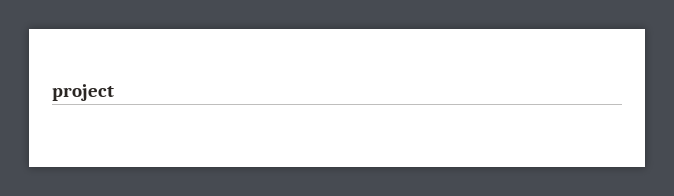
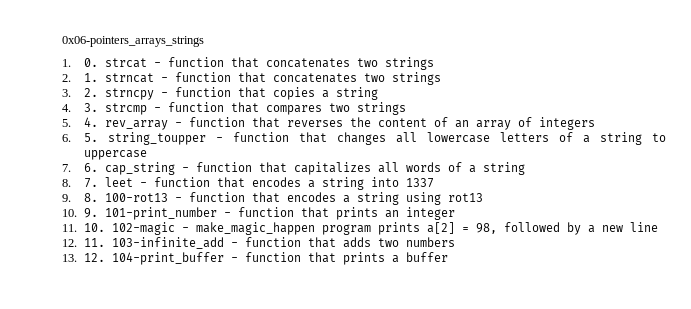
[52,84,114,101] project -> [62,36,204,47] [62,57,434,70] [62,72,441,85] [62,87,378,100] [62,102,406,115] [62,117,595,130] [62,132,666,145] [83,150,147,160] [62,162,525,175] [62,177,434,190] [62,192,483,205] [62,207,455,220] [62,222,658,235] [62,237,455,249] [62,252,448,265] 0x06-pointers_arrays_strings // 1. 0. strcat - function that concatenates two strings // 2. 1. strncat - function that concatenates two strings // 3. 2. strncpy - function that copies a string // 4. 3. strcmp - function that compares two strings // 5. 4. rev_array - function that reverses the content of an array of integers // 6. 5. string_toupper - function that changes all lowercase letters of a string to uppercase // 7. 6. cap_string - function that capitalizes all words of a string // 8. 7. leet - function that encodes a string into 1337 // 9. 8. 100-rot13 - function that encodes a string using rot13 // 10. 9. 101-print_number - function that prints an integer // 11. 10. 102-magic - make_magic_happen program prints a[2] = 98, followed by a new line // 12. 11. 103-infinite_add - function that adds two numbers // 13. 12. 104-print_buffer - function that prints a buffer

